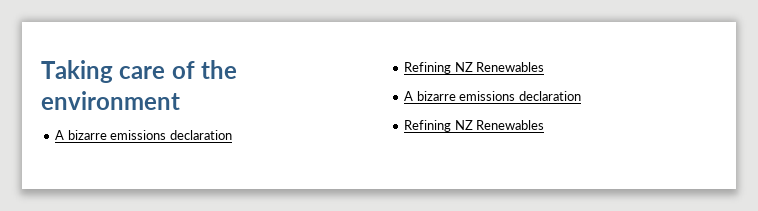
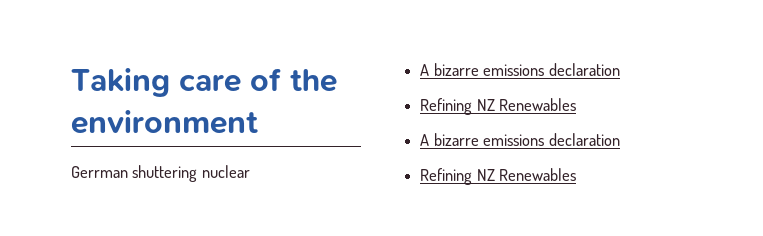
(180, 100) none -> [71,165,250,182] // Gerrman shuttering nuclear

